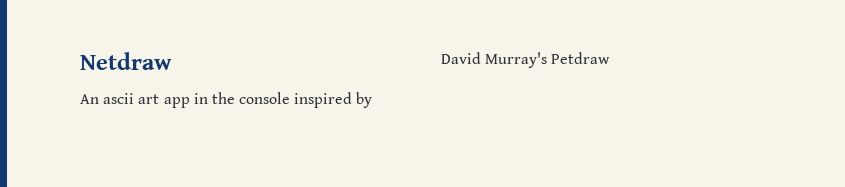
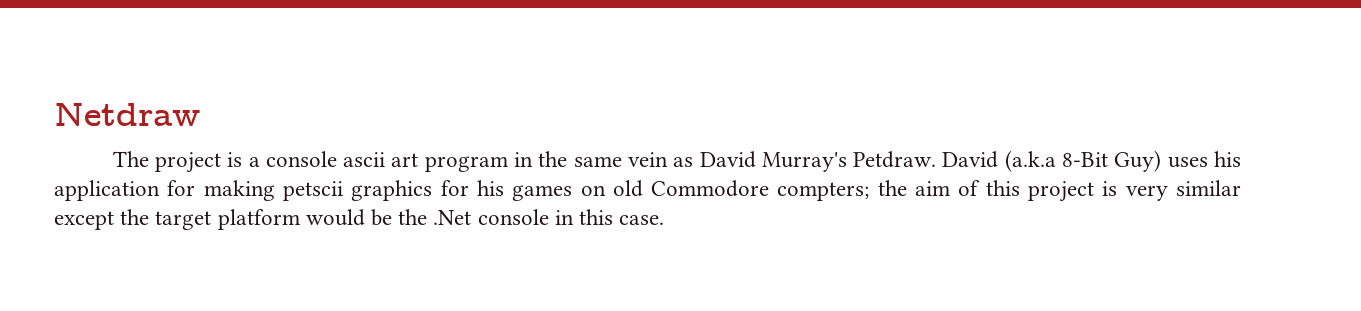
[80,94,99,104] An -> [112,151,337,173] The project is a console
[163,97,190,108] app -> [424,156,508,172] program
[239,92,373,108] [441,52,611,68] console inspired by David Murray's Petdraw -> [573,150,1242,172] [54,180,1241,202] [54,209,665,230] same vein as David Murray's Petdraw. David (a.k.a 8-Bit Guy) uses his application for making petscii graphics for his games on old Commodore compters; the aim of this project is very similar except the target platform would be the .Net console in this case.

